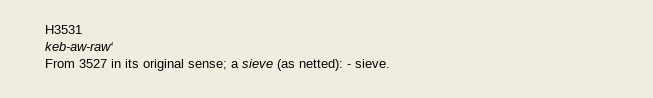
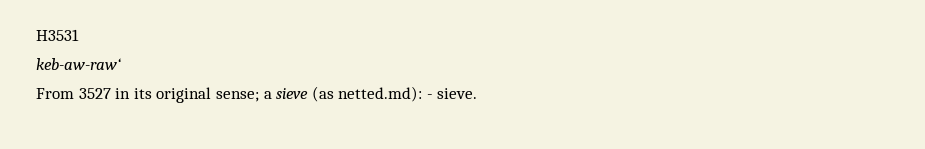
[299,59,343,71] netted): -> [338,86,423,102] netted.md):

